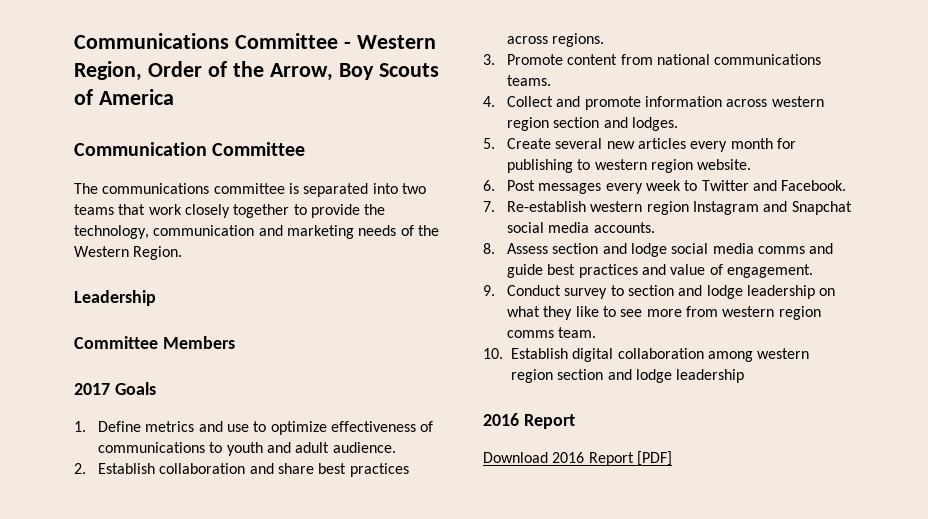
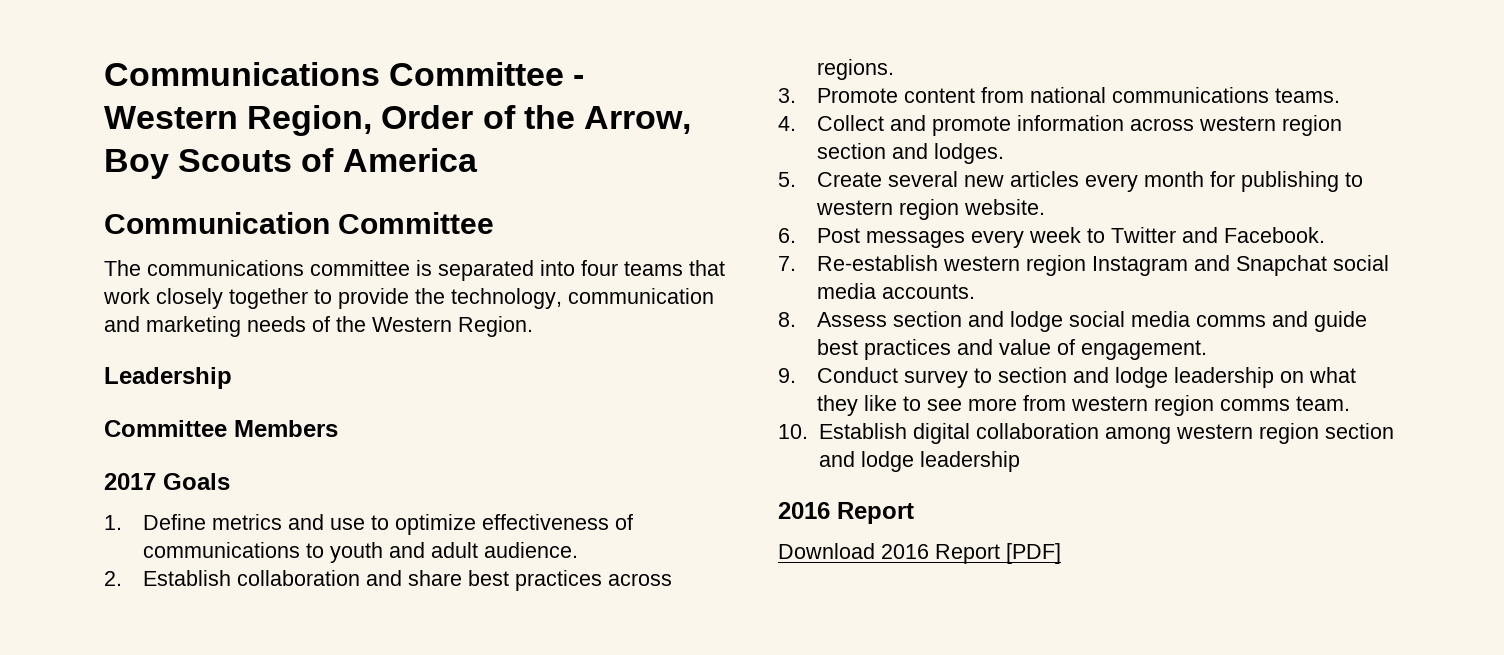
[401,183,426,194] two -> [581,260,618,276] four

